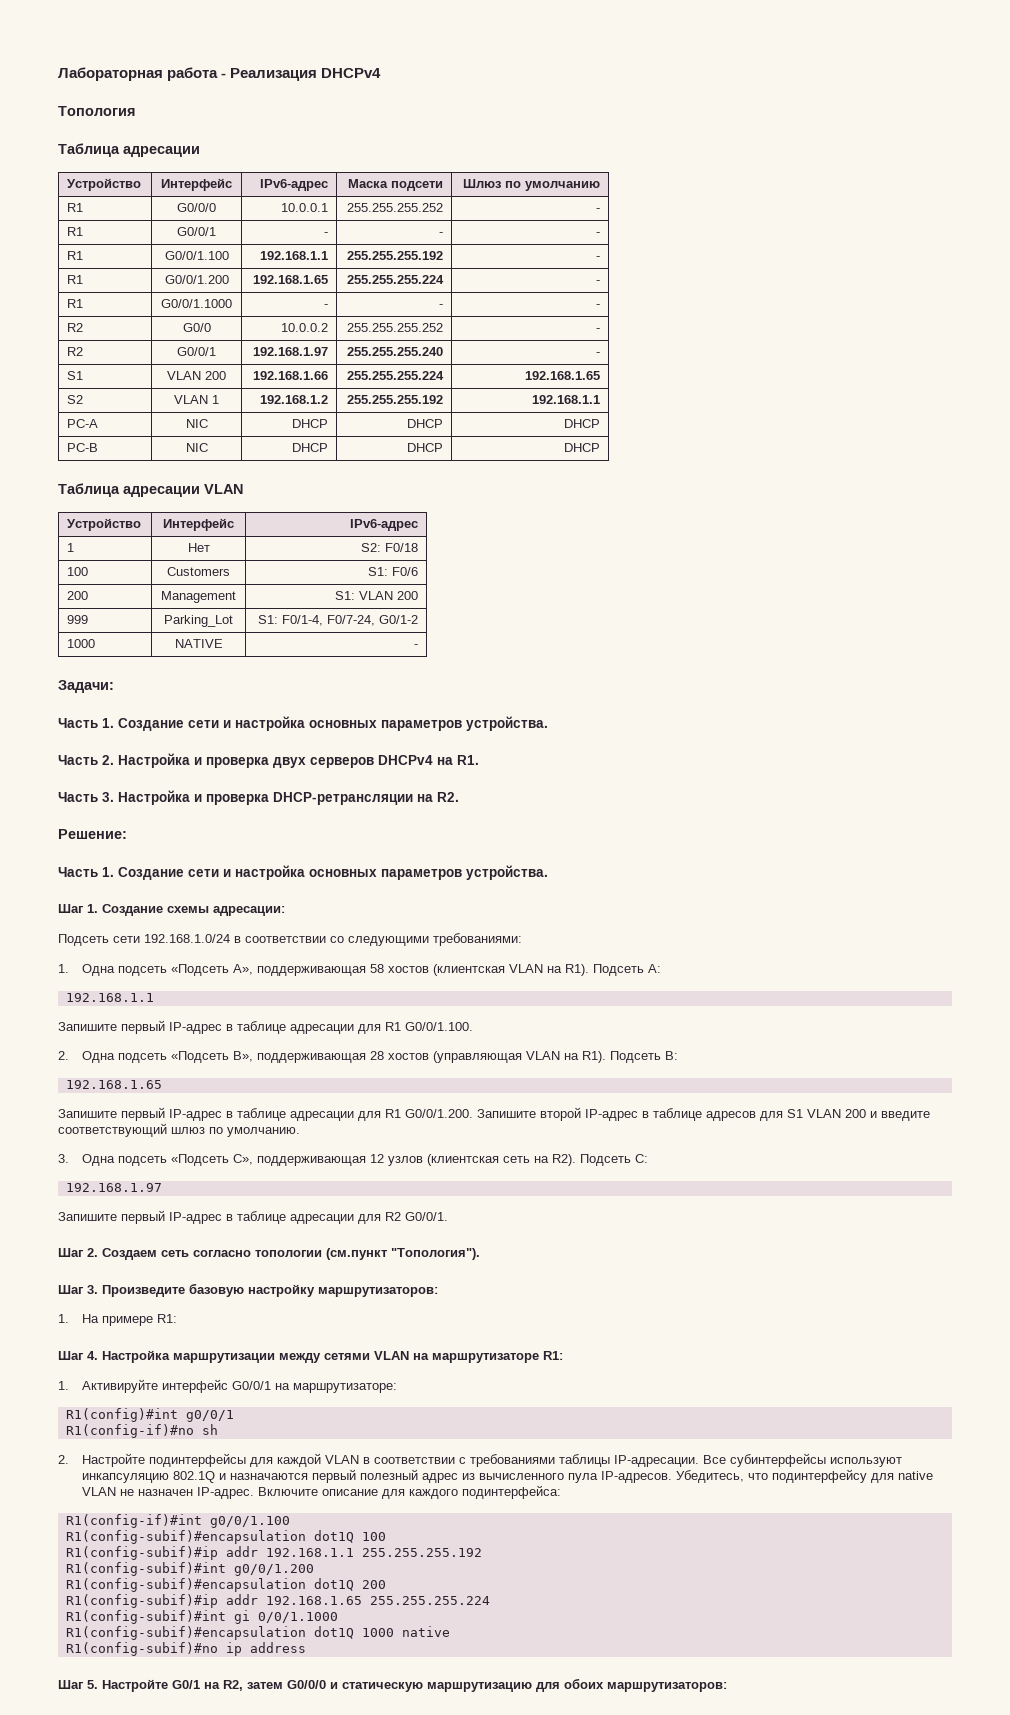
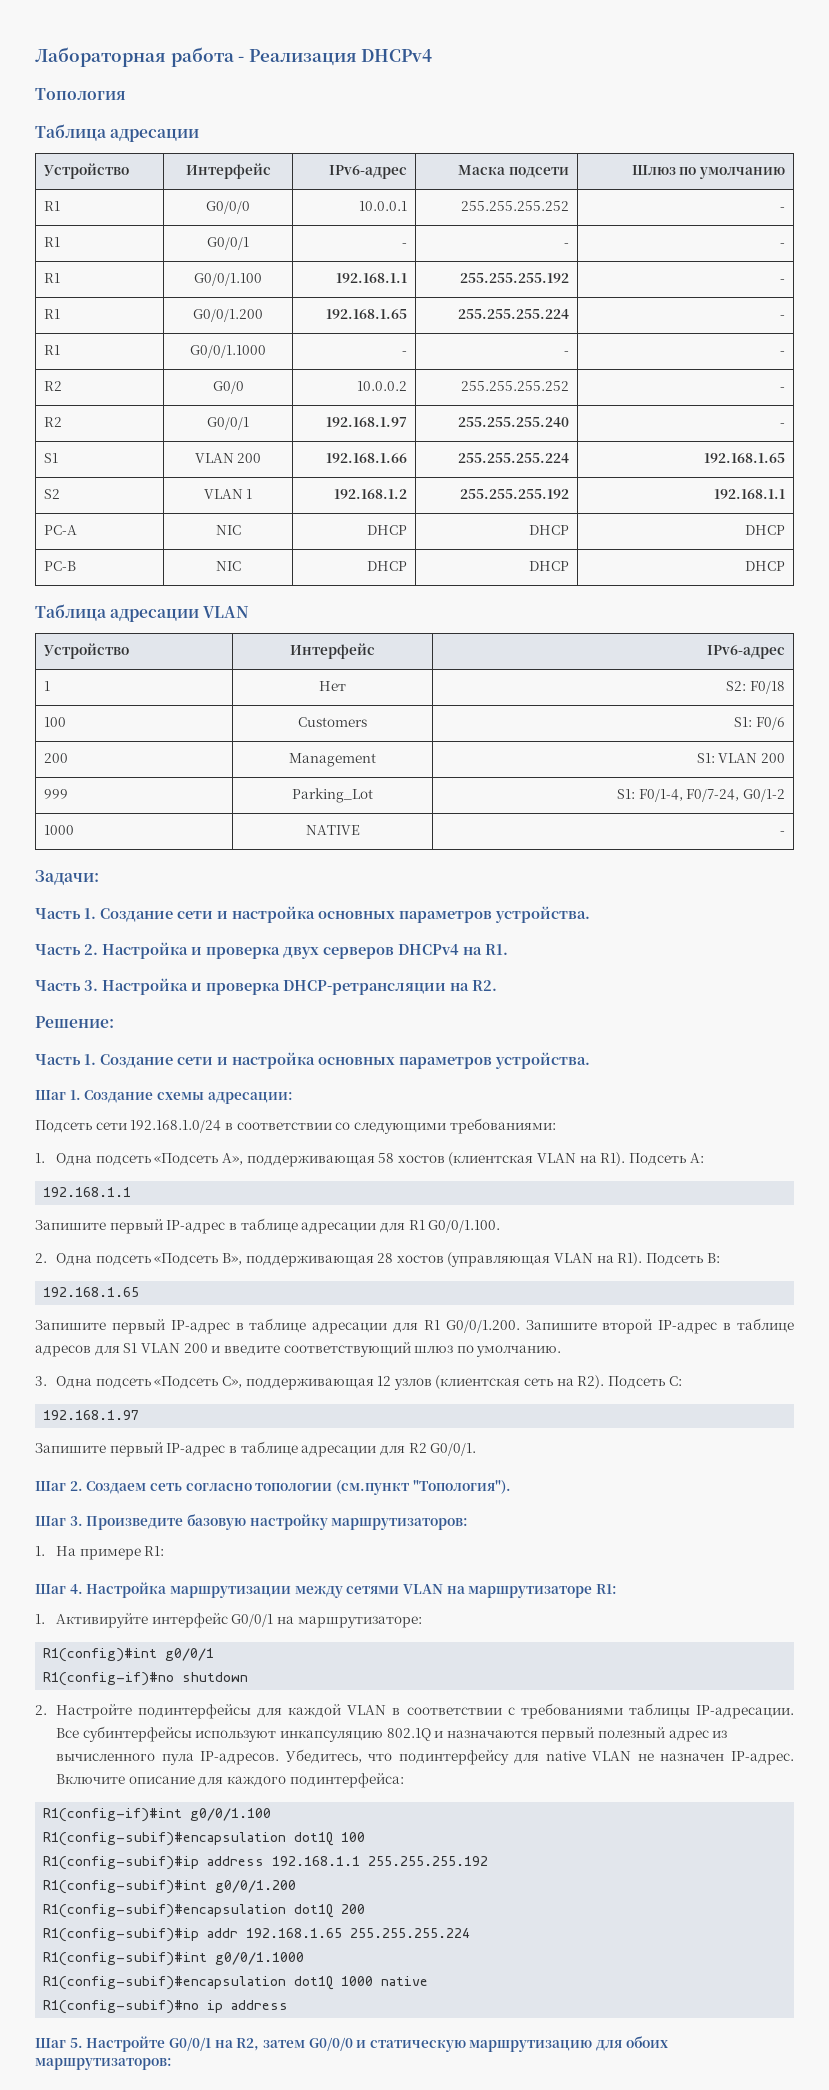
[201,1424,218,1435] sh -> [182,1672,249,1682] shutdown
[225,1546,258,1557] addr -> [207,1856,265,1866] address
[233,1610,338,1624] gi 0/0/1.1000 -> [215,1952,305,1965] g0/0/1.1000
[172,1680,200,1689] G0/1 -> [168,2037,211,2051] G0/0/1

